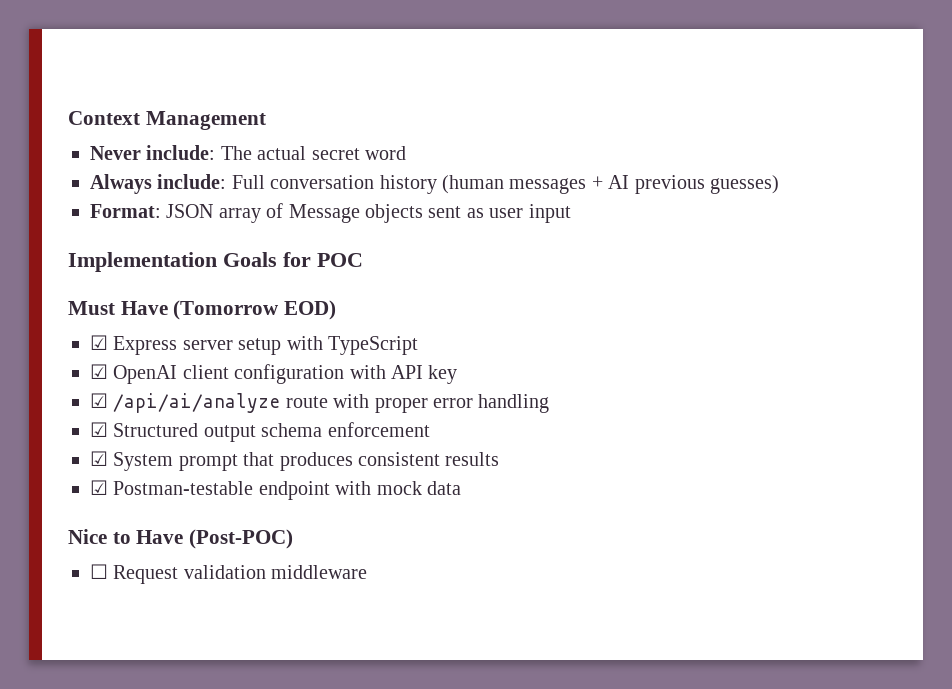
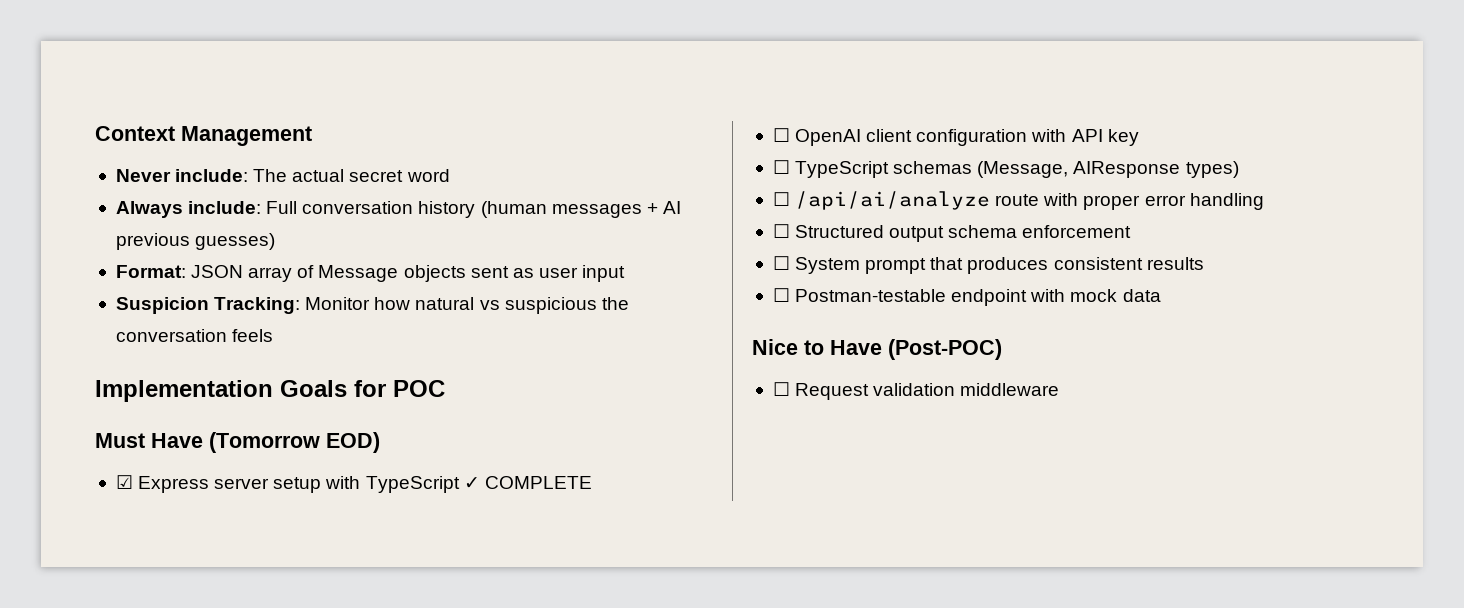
(571, 213) none -> [115,297,629,314] [115,329,274,342] // Suspicion Tracking: Monitor how natural vs suspicious the conversation feels
[90,364,108,379] // ☑ -> [463,476,592,489] [772,128,790,142] ✓ COMPLETE // ☐
[90,393,108,408] ☑ -> [772,160,1239,178] [772,192,790,206] ☐ TypeScript schemas (Message, AIResponse types) // ☐
[90,422,108,437] ☑ -> [772,224,790,238] ☐
[90,451,108,466] ☑ -> [772,256,790,270] ☐
[90,480,108,495] ☑ -> [772,288,790,302] ☐

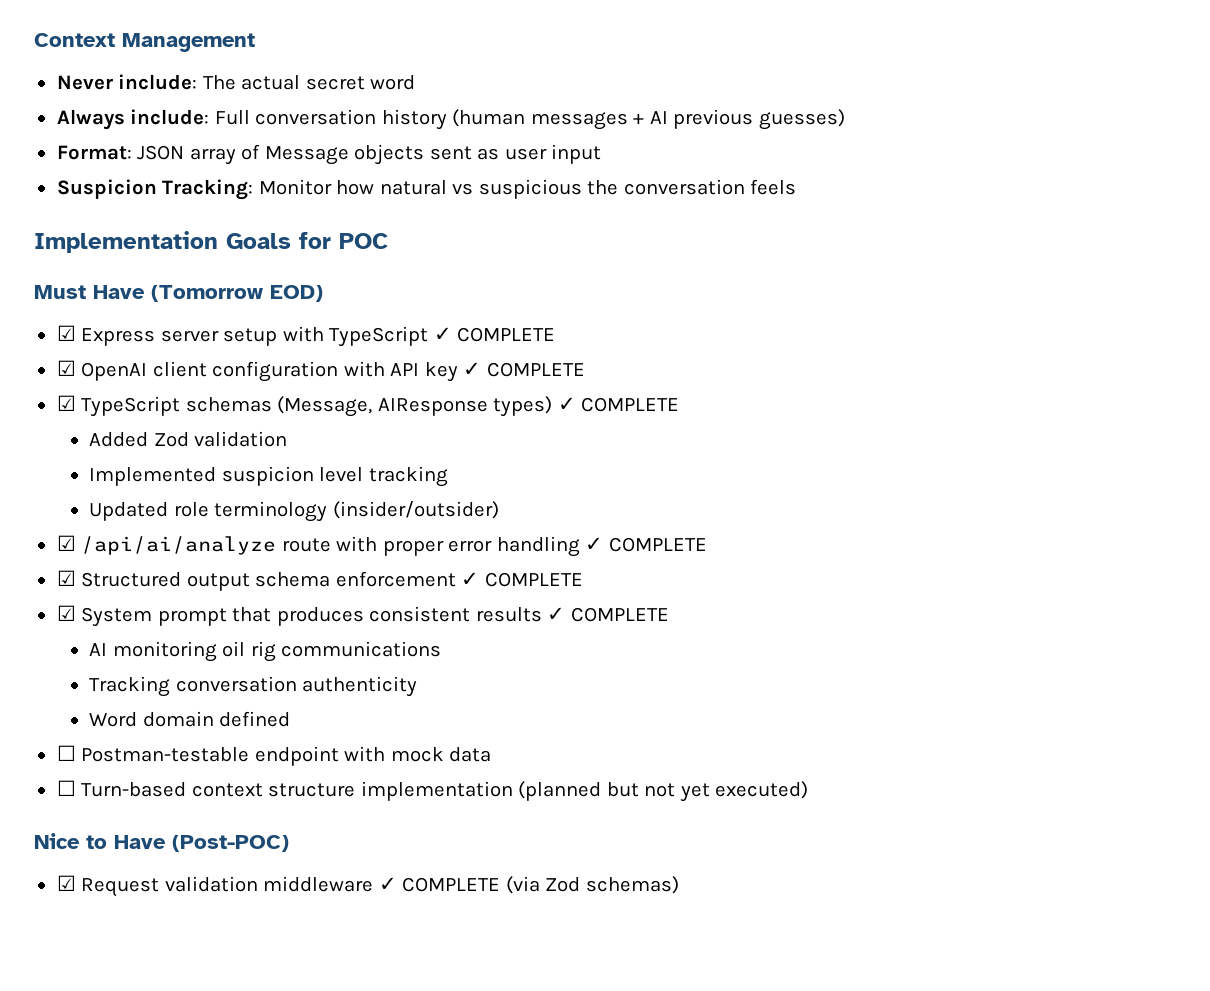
[772,128,790,142] ☐ -> [56,360,76,376] ☑
[772,160,790,174] // ☐ -> [463,362,585,377] [56,395,76,411] ✓ COMPLETE // ☑
[772,192,790,206] // ☐ -> [557,397,680,412] [89,431,288,447] [89,466,448,487] [89,501,499,522] [56,535,76,551] ✓ COMPLETE // Added Zod validation // Implemented suspicion level tracking // Updated role terminology (insider/outsider) // ☑
[772,224,790,238] // ☐ -> [585,537,707,552] [56,570,76,586] ✓ COMPLETE // ☑
[772,256,790,270] // ☐ -> [461,572,583,587] [56,605,76,621] ✓ COMPLETE // ☑
(1204, 263) none -> [547,607,669,622] [89,641,442,662] [89,676,418,697] [89,711,291,727] ✓ COMPLETE // AI monitoring oil rig communications // Tracking conversation authenticity // Word domain defined
(1161, 295) none -> [56,780,809,802] // ☐ Turn-based context structure implementation (planned but not yet executed)
[772,382,790,396] ☐ -> [56,875,76,891] ☑
(1060, 389) none -> [378,876,679,894] ✓ COMPLETE (via Zod schemas)

